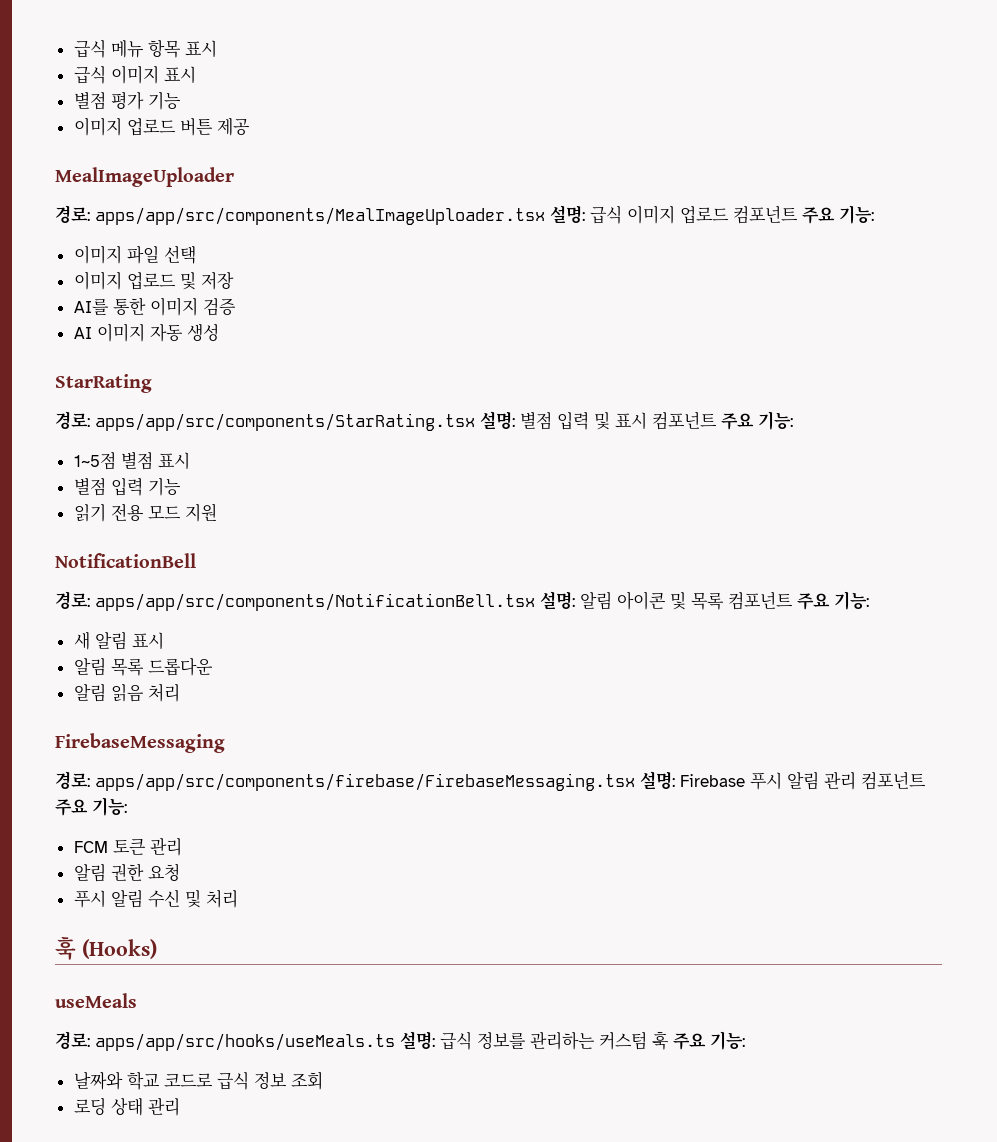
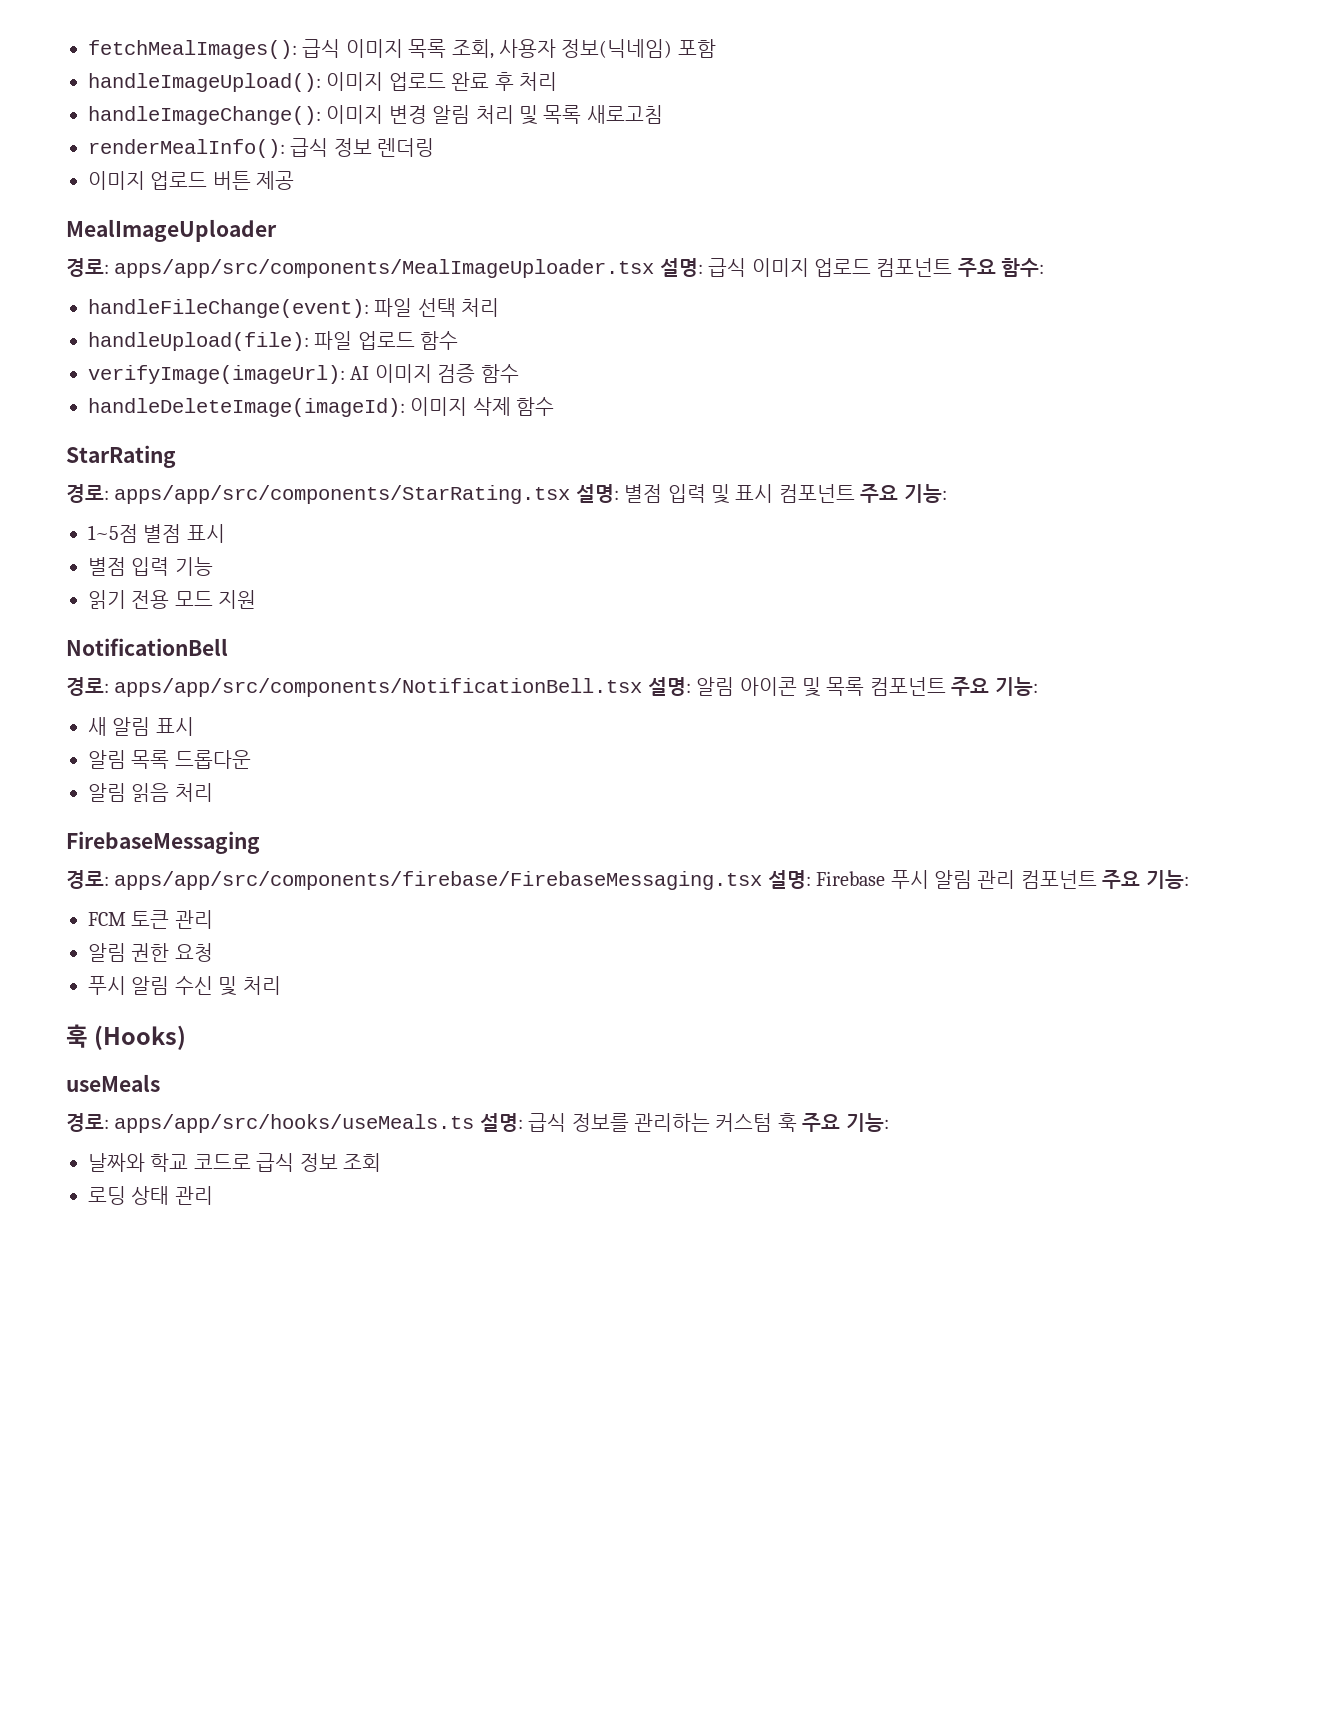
[73,39,217,58] [73,65,196,84] [73,91,181,110] 급식 메뉴 항목 표시 // 급식 이미지 표시 // 별점 평가 기능 -> [88,39,716,59] [88,72,557,92] [88,105,663,125] [88,138,435,158] fetchMealImages(): 급식 이미지 목록 조회, 사용자 정보(닉네임) 포함 // handleImageUpload(): 이미지 업로드 완료 후 처리 // handleImageChange(): 이미지 변경 알림 처리 및 목록 새로고침 // renderMealInfo(): 급식 정보 렌더링
[839,205,874,224] [73,245,122,264] 기능: // 이미지 -> [1001,258,1045,277] [88,299,369,318] 함수: // handleFileChange(event):
[73,271,234,290] [73,297,236,316] [73,323,219,342] // 이미지 업로드 및 저장 // AI를 통한 이미지 검증 // AI 이미지 자동 생성 -> [461,298,500,317] [88,331,459,351] [88,364,519,384] [88,397,555,417] 처리 // handleUpload(file): 파일 업로드 함수 // verifyImage(imageUrl): AI 이미지 검증 함수 // handleDeleteImage(imageId): 이미지 삭제 함수

